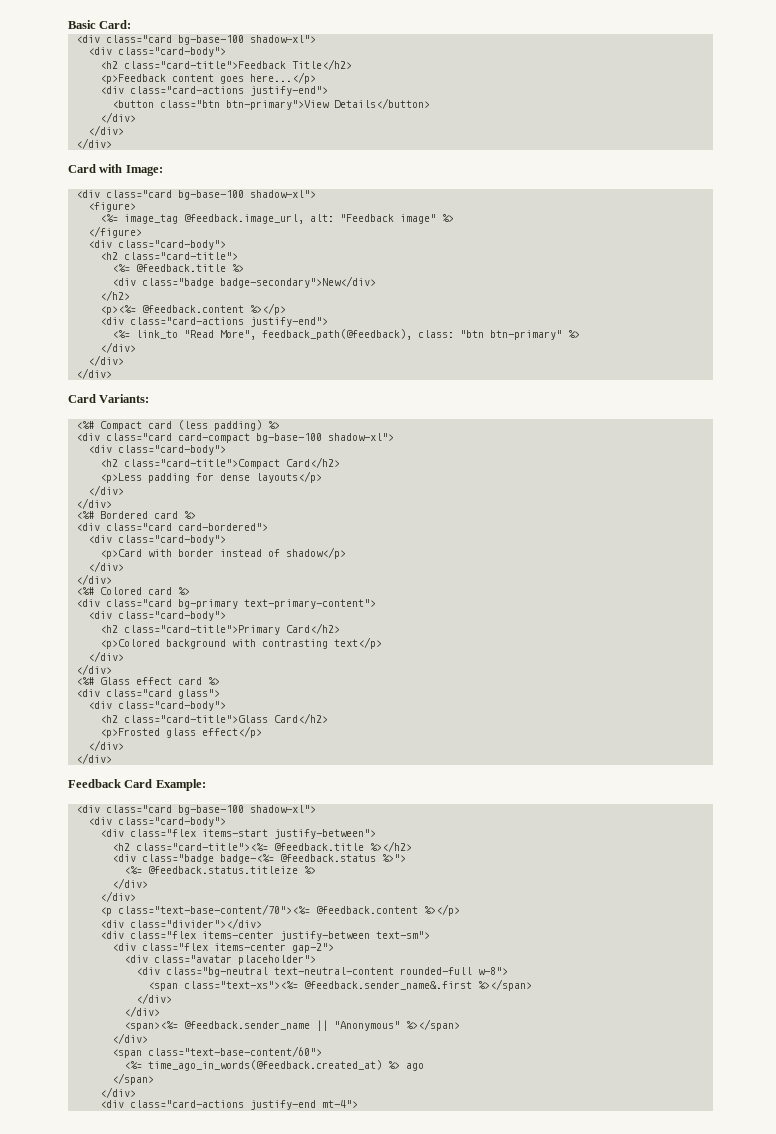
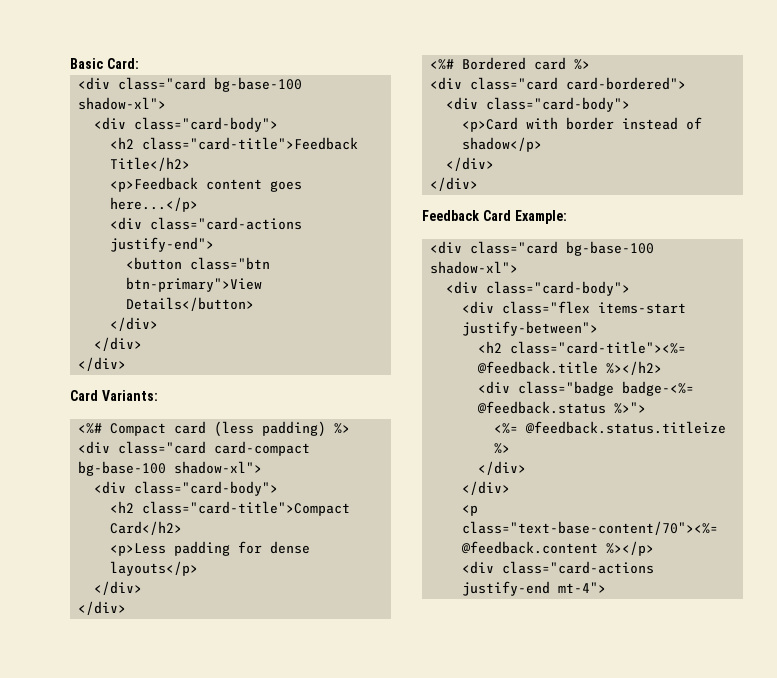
[68,164,163,176] [75,190,316,200] [87,202,136,212] [99,214,454,224] [87,226,142,238] [87,240,226,250] [99,252,238,260] [111,264,244,272] [111,276,376,288] [99,290,130,301] [99,303,286,315] [99,317,328,327] [111,329,580,340] [99,342,136,353] [87,355,124,366] [75,368,112,379] // Card with Image: // <div class="card bg-base-100 shadow-xl"> // <figure> // <%= image_tag @feedback.image_url, alt: "Feedback image" %> // </figure> // <div class="card-body"> // <h2 class="card-title"> // <%= @feedback.title %> // <div class="badge badge-secondary">New</div> // </h2> // <p><%= @feedback.content %></p> // <div class="card-actions justify-end"> // <%= link_to "Read More", feedback_path(@feedback), class: "btn btn-primary" %> // </div> // </div> // </div> -> (127, 364) none
[75,587,190,595] [75,599,376,609] [87,611,226,621] [99,623,340,635] [99,637,382,649] [87,651,124,662] [75,664,112,675] [75,677,220,685] [75,689,220,699] [87,701,226,711] [99,713,328,724] [99,726,262,738] [87,740,124,751] [75,753,112,764] // <%# Colored card %> // <div class="card bg-primary text-primary-content"> // <div class="card-body"> // <h2 class="card-title">Primary Card</h2> // <p>Colored background with contrasting text</p> // </div> // </div> // <%# Glass effect card %> // <div class="card glass"> // <div class="card-body"> // <h2 class="card-title">Glass Card</h2> // <p>Frosted glass effect</p> // </div> // </div> -> (479, 184) none
[99,918,262,929] [99,931,430,941] [111,943,334,953] [123,955,316,965] [135,967,508,977] [147,979,532,991] [135,993,172,1004] [123,1006,160,1017] [123,1019,460,1031] [111,1033,148,1044] [111,1046,322,1058] [123,1060,424,1071] [111,1073,154,1085] [99,1087,136,1098] // <div class="divider"></div> // <div class="flex items-center justify-between text-sm"> // <div class="flex items-center gap-2"> // <div class="avatar placeholder"> // <div class="bg-neutral text-neutral-content rounded-full w-8"> // <span class="text-xs"><%= @feedback.sender_name&.first %></span> // </div> // </div> // <span><%= @feedback.sender_name || "Anonymous" %></span> // </div> // <span class="text-base-content/60"> // <%= time_ago_in_words(@feedback.created_at) %> ago // </span> // </div> -> (655, 548) none

